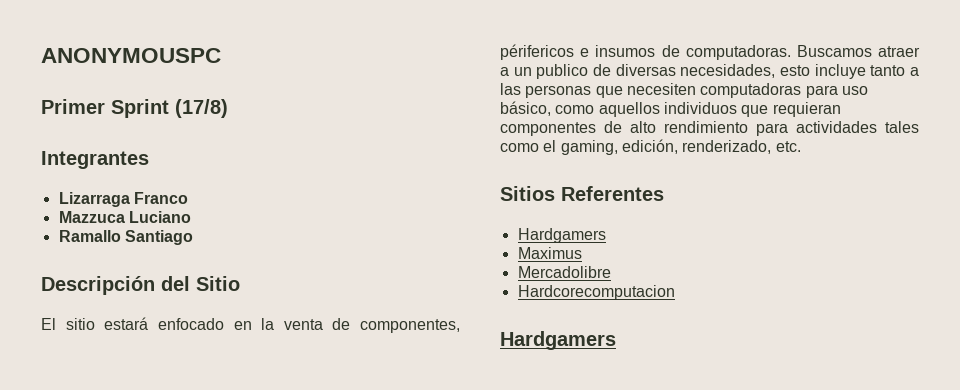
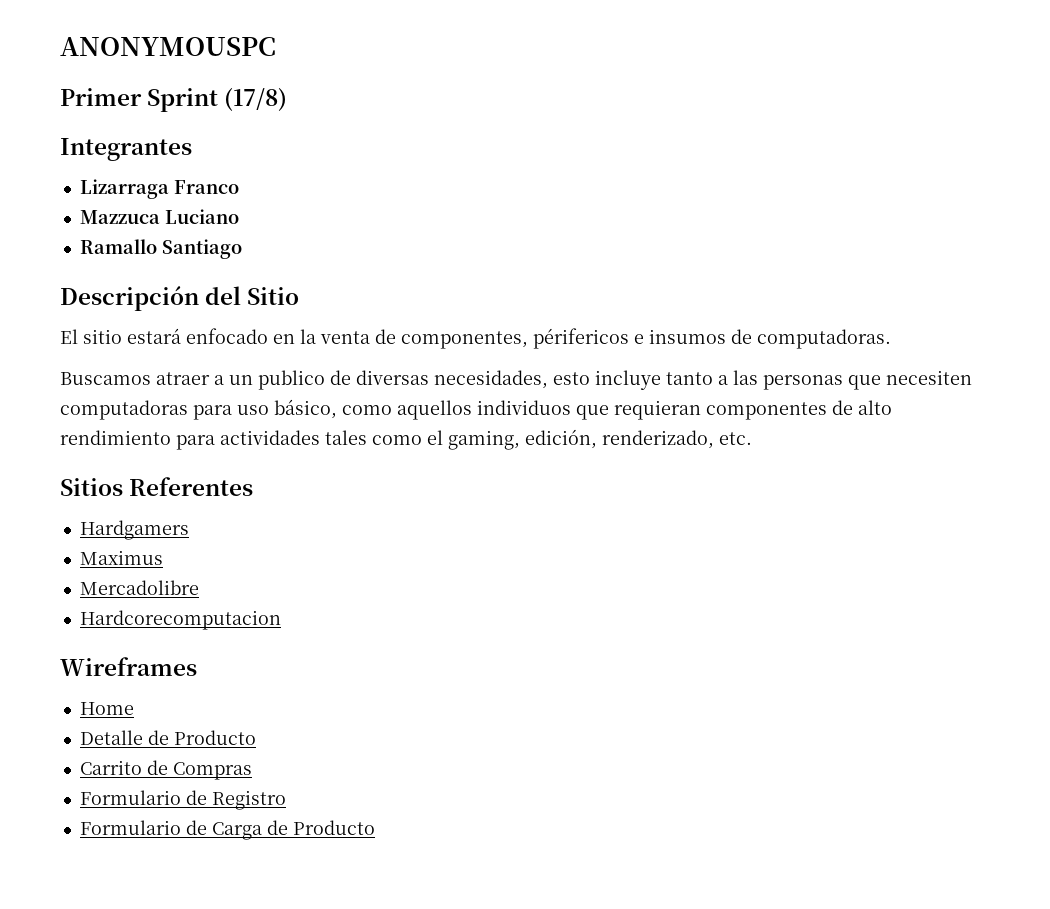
(791, 52) none -> (891, 339) //
[500,331,616,350] Hardgamers -> [60,657,197,676] [79,702,134,715] [79,730,256,745] [79,760,252,780] [79,790,286,810] [79,820,375,840] Wireframes // Home // Detalle de Producto // Carrito de Compras // Formulario de Registro // Formulario de Carga de Producto

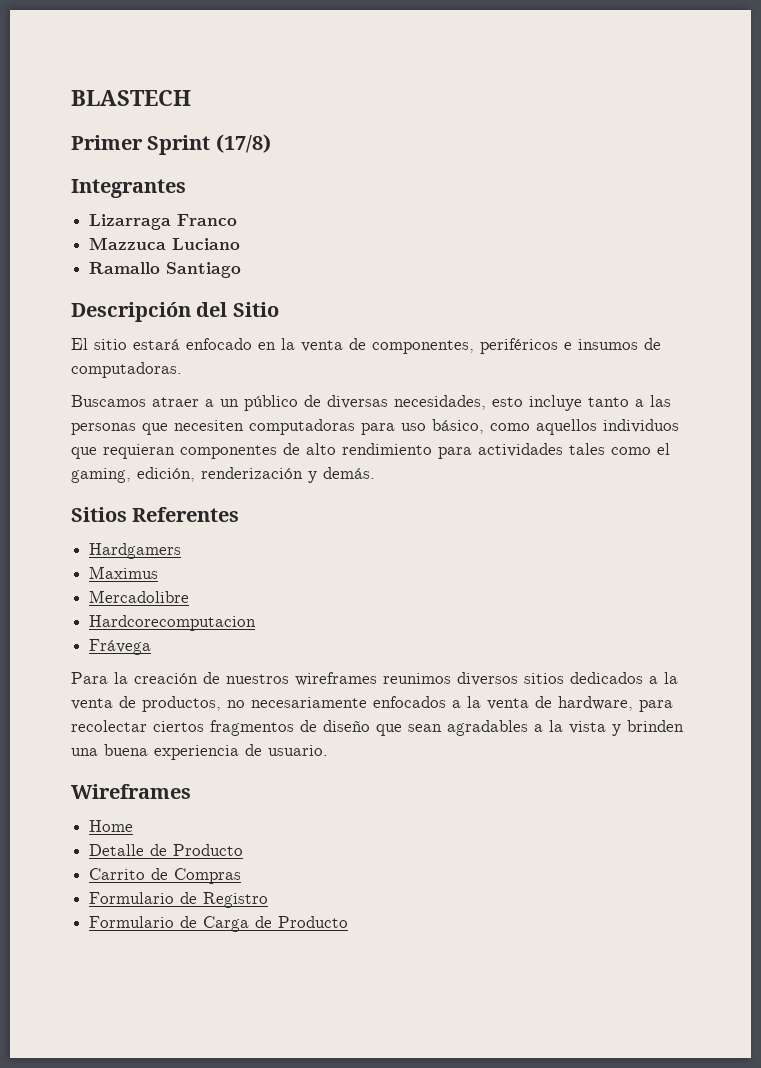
[60,37,276,56] ANONYMOUSPC -> [71,90,191,106] BLASTECH
[533,328,629,349] périfericos -> [480,338,558,354] periféricos
[258,370,325,390] publico -> [244,395,298,411] público
[602,430,752,449] renderizado, etc. -> [201,467,375,483] renderización y demás.
(281, 620) none -> [89,639,152,655] [71,672,678,686] [71,696,673,712] [71,720,684,736] [71,744,328,760] // Frávega // Para la creación de nuestros wireframes reunimos diversos sitios dedicados a la venta de productos, no necesariamente enfocados a la venta de hardware, para recolectar ciertos fragmentos de diseño que sean agradables a la vista y brinden una buena experiencia de usuario.

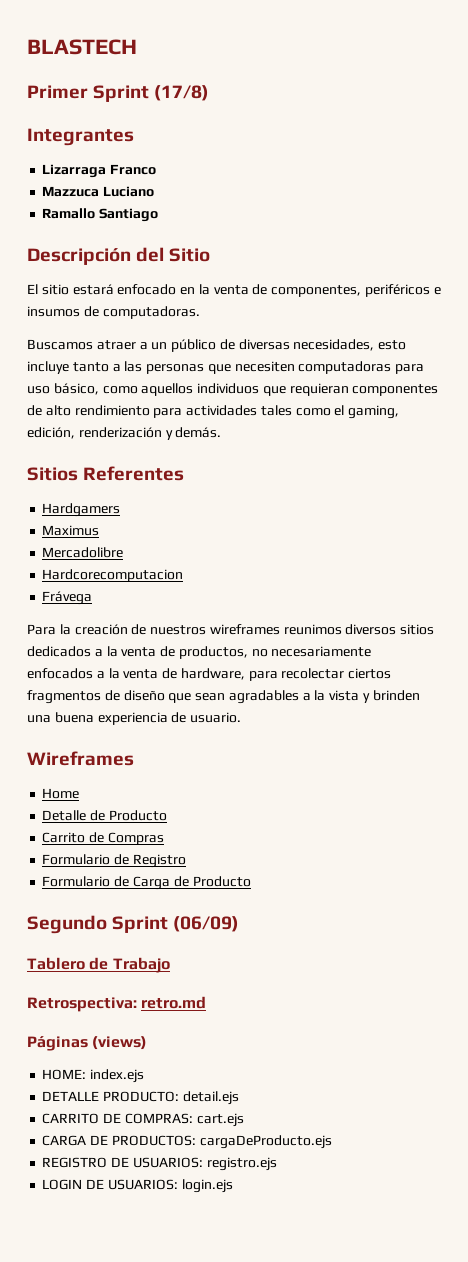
(349, 922) none -> [27,915,240,934] [27,957,170,973] [27,996,207,1012] [27,1036,148,1051] [42,1069,145,1083] [42,1091,239,1105] [42,1113,244,1127] [42,1135,332,1149] [42,1157,277,1171] [42,1179,233,1193] // Segundo Sprint (06/09) // Tablero de Trabajo // Retrospectiva: retro.md // Páginas (views) // HOME: index.ejs // DETALLE PRODUCTO: detail.ejs // CARRITO DE COMPRAS: cart.ejs // CARGA DE PRODUCTOS: cargaDeProducto.ejs // REGISTRO DE USUARIOS: registro.ejs // LOGIN DE USUARIOS: login.ejs

